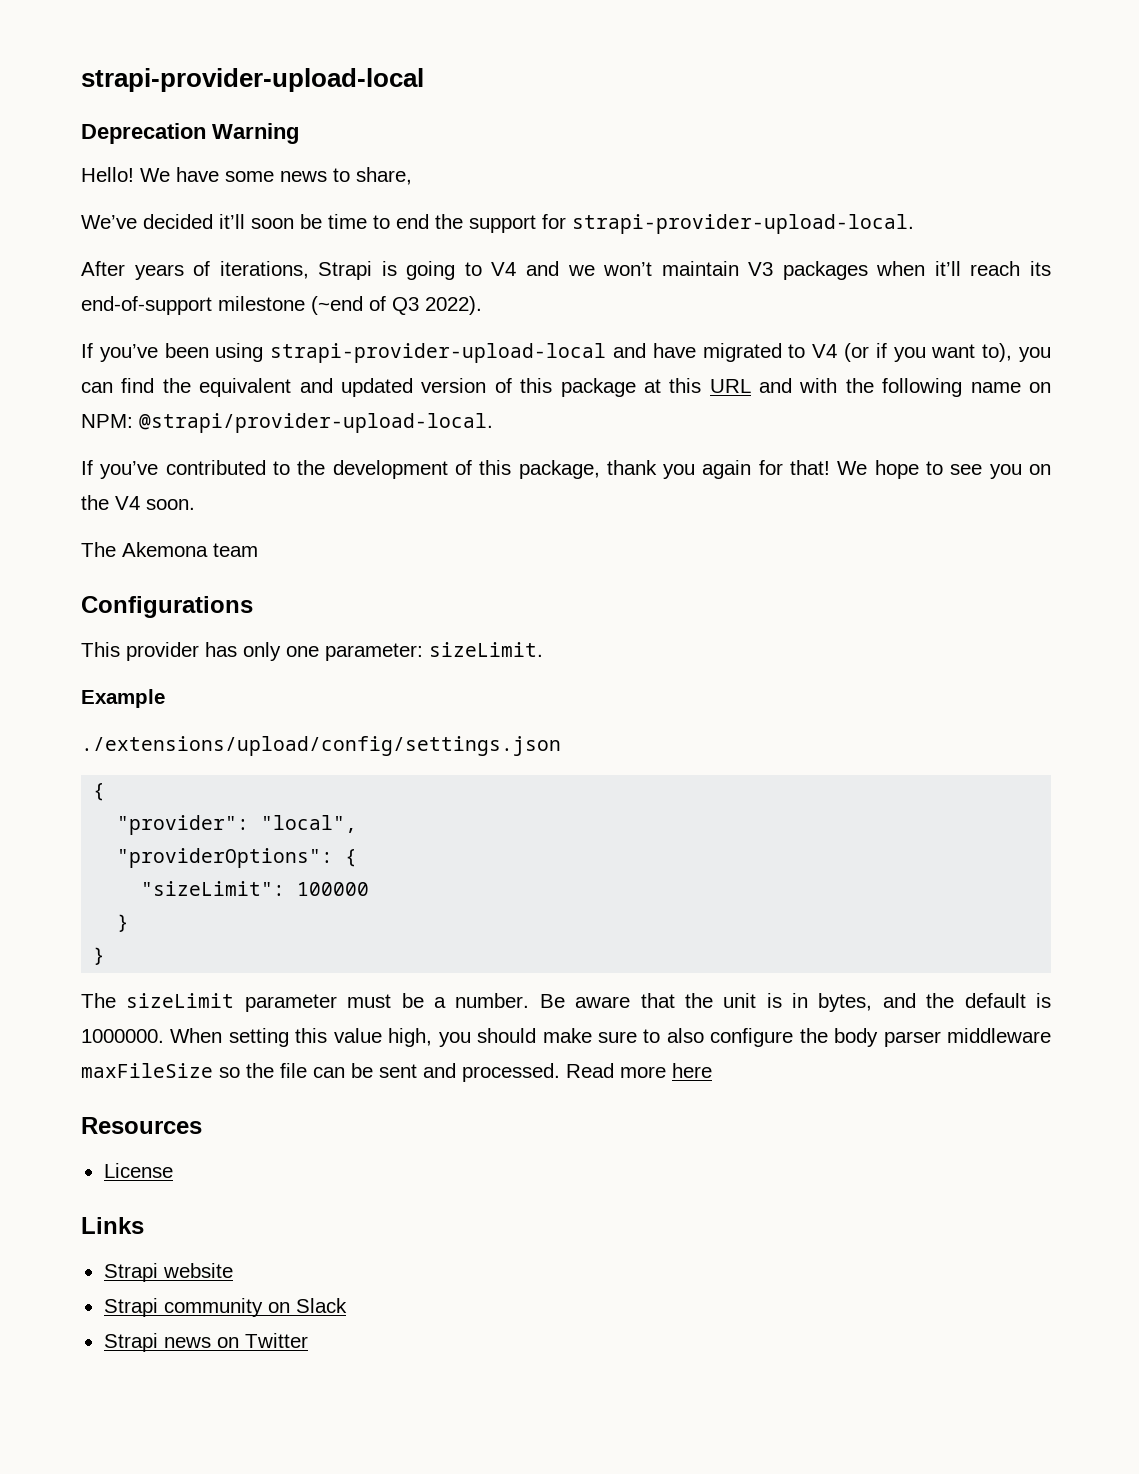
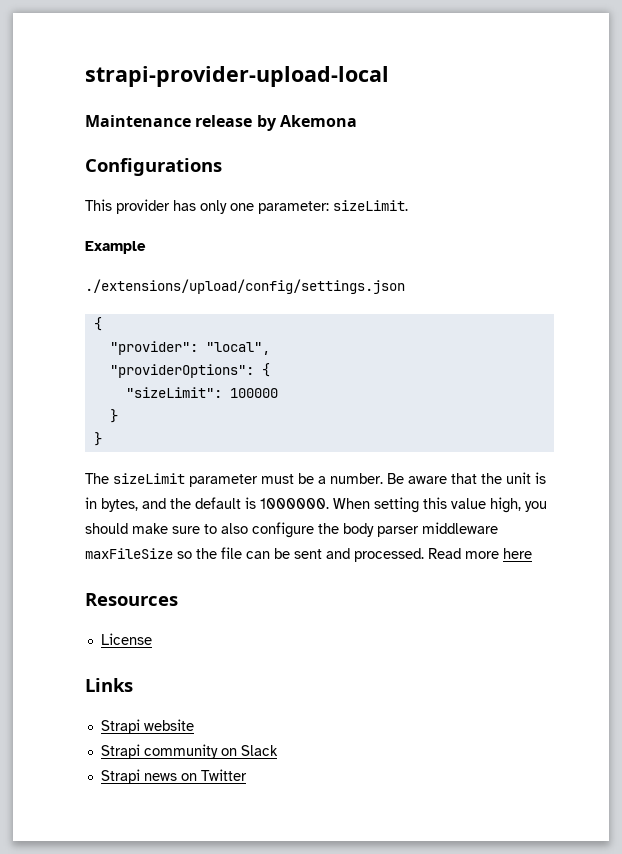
[81,123,299,144] [81,167,412,185] [81,214,914,234] [81,261,1051,280] [81,296,482,315] [81,343,1051,363] [81,378,1052,397] [81,413,493,433] [81,460,1051,479] [81,495,195,510] [81,542,116,557] Deprecation Warning // Hello! We have some news to share, // We’ve decided it’ll soon be time to end the support for strapi-provider-upload-local. // After years of iterations, Strapi is going to V4 and we won’t maintain V3 packages when it’ll reach its end-of-support milestone (~end of Q3 2022). // If you’ve been using strapi-provider-upload-local and have migrated to V4 (or if you want to), you can find the equivalent and updated version of this package at this URL and with the following name on NPM: @strapi/provider-upload-local. // If you’ve contributed to the development of this package, thank you again for that! We hope to see you on the V4 soon. // The -> [85,115,277,131] Maintenance release by
[213,543,258,557] team -> (357, 121) none

